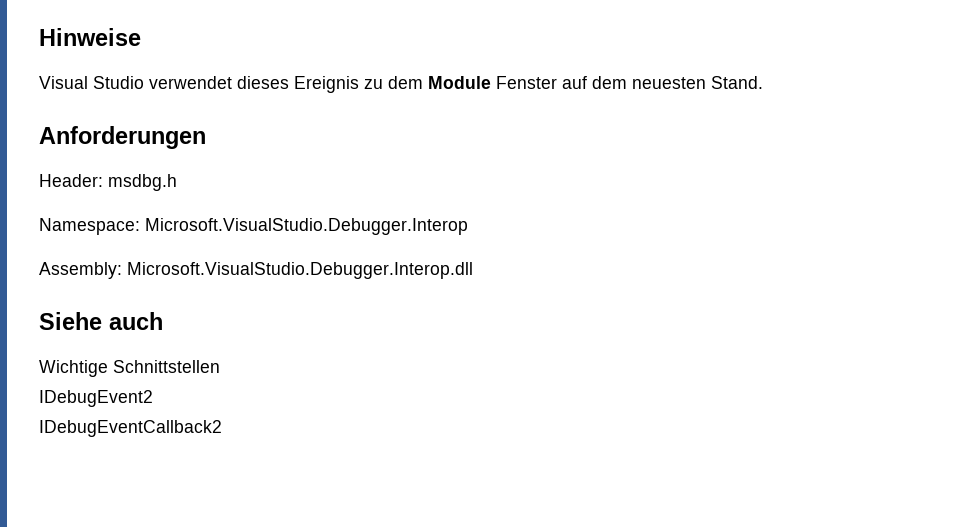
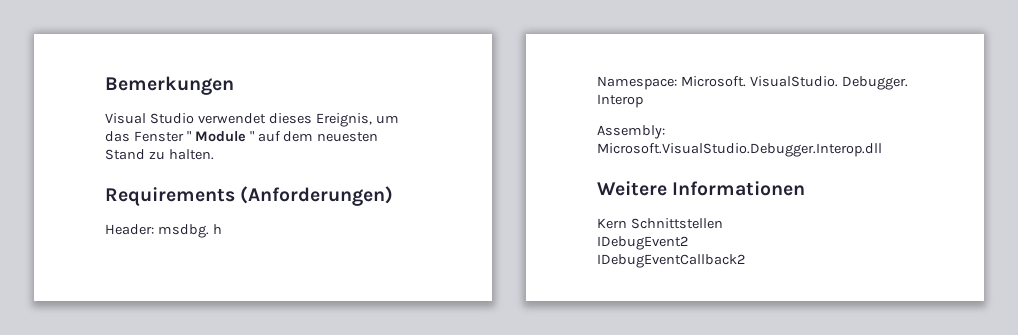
[39,28,141,46] Hinweise -> [105,76,234,95] Bemerkungen
[294,76,763,93] [39,126,206,149] Ereignis zu dem Module Fenster auf dem neuesten Stand. // Anforderungen -> [315,113,399,127] [105,131,379,142] [105,149,214,160] [105,186,394,206] Ereignis, um das Fenster " Module " auf dem neuesten Stand zu halten. // Requirements (Anforderungen)
[108,174,177,191] msdbg.h -> [157,224,222,238] msdbg. h
[145,218,468,235] Microsoft.VisualStudio.Debugger.Interop -> [680,76,908,90] [597,94,643,108] Microsoft. VisualStudio. Debugger. Interop
[39,312,163,330] [39,360,108,377] Siehe auch // Wichtige -> [597,181,806,196] [597,218,627,229] Weitere Informationen // Kern

